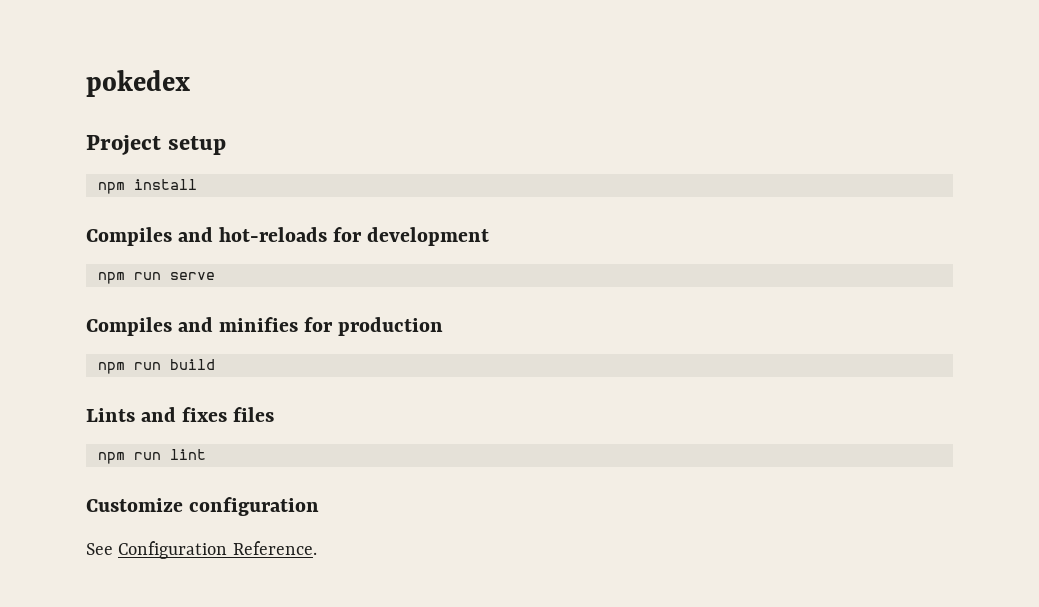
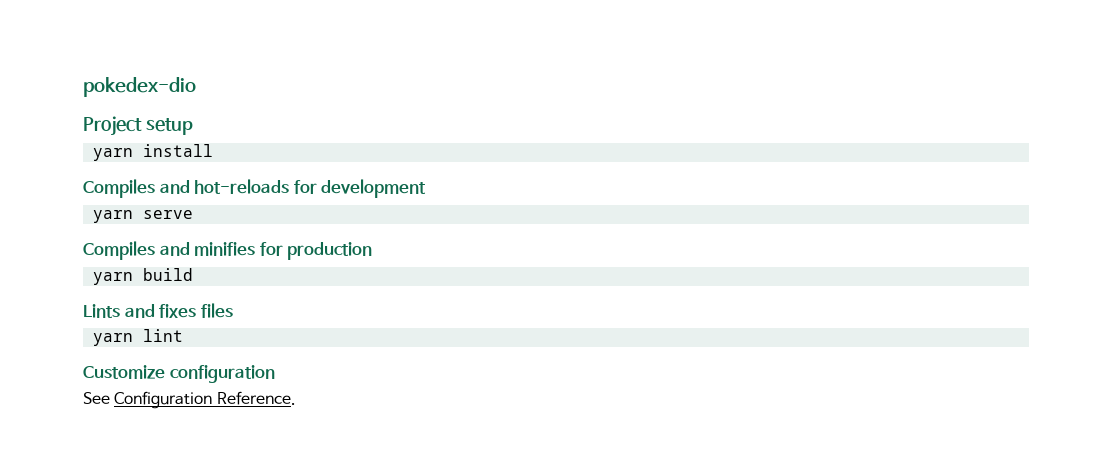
[86,70,190,97] pokedex -> [83,77,196,97] pokedex-dio
[97,182,125,194] npm -> [92,148,133,161] yarn
[97,272,161,284] npm run -> [92,210,133,223] yarn
[97,362,161,374] npm run -> [92,272,133,285] yarn
[97,452,161,464] npm run -> [92,333,133,346] yarn

